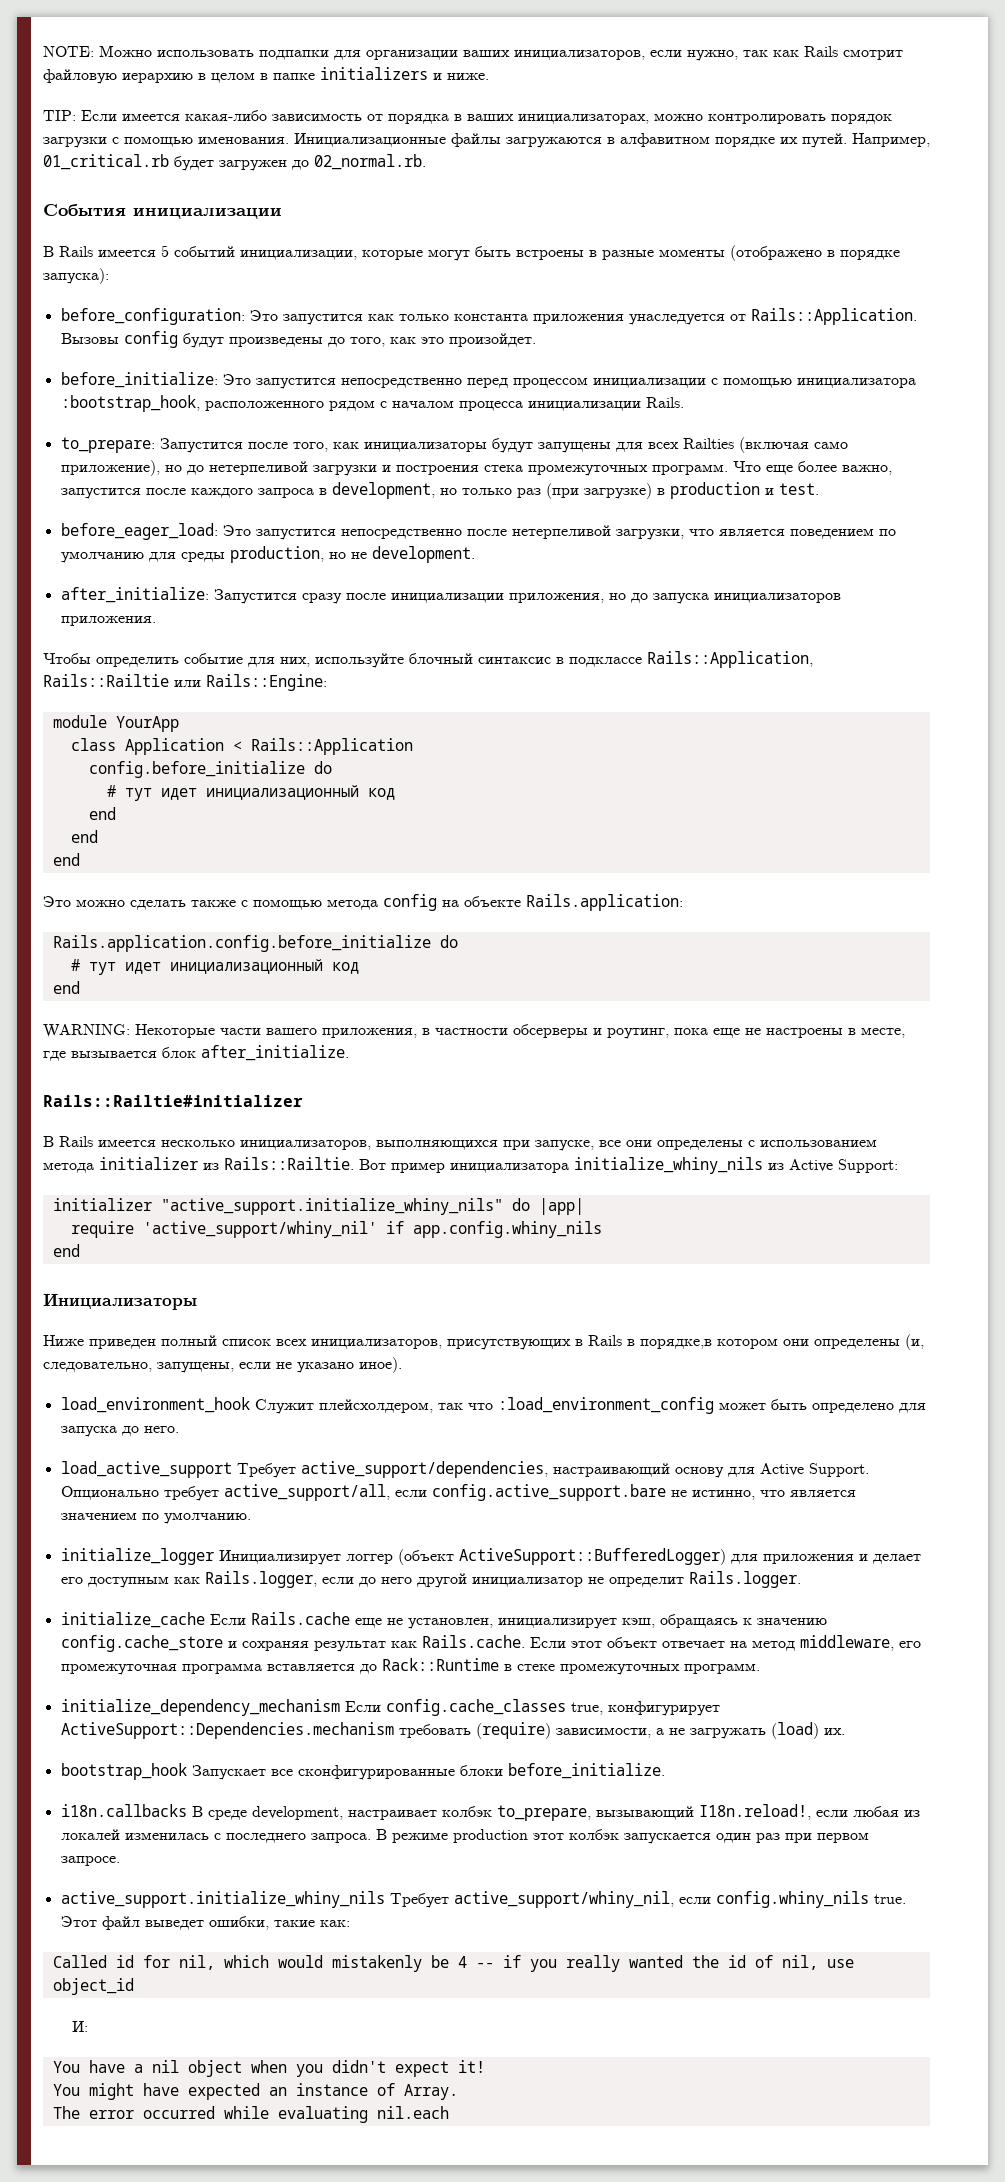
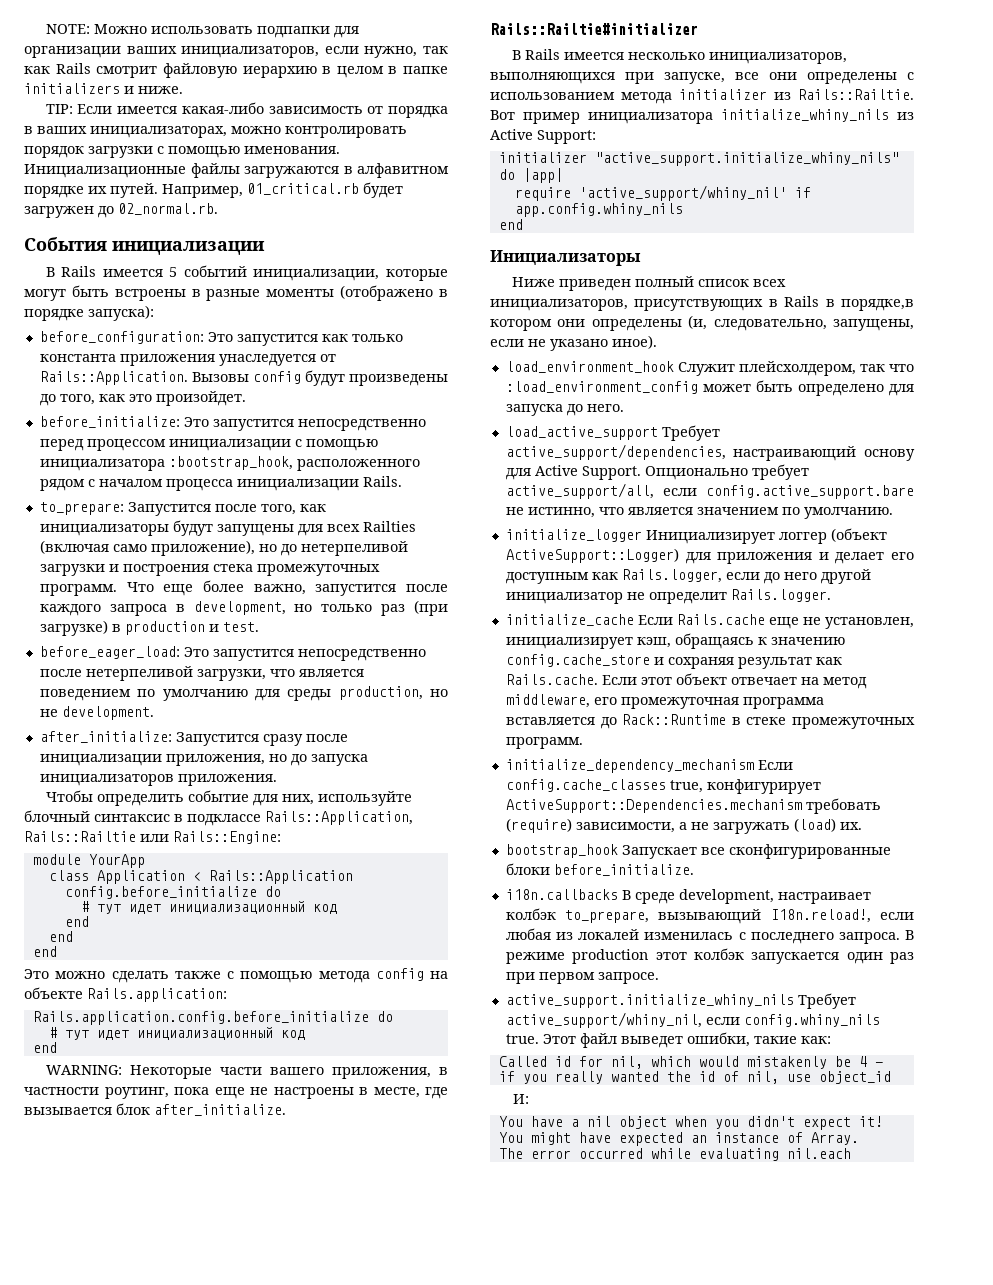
[513,1024,602,1038] обсерверы и -> (99, 1091) none
[458,1548,726,1565] ActiveSupport::BufferedLogger) -> [505,548,679,563] ActiveSupport::Logger)
[475,1963,494,1968] -- -> [874,1062,883,1067] -

